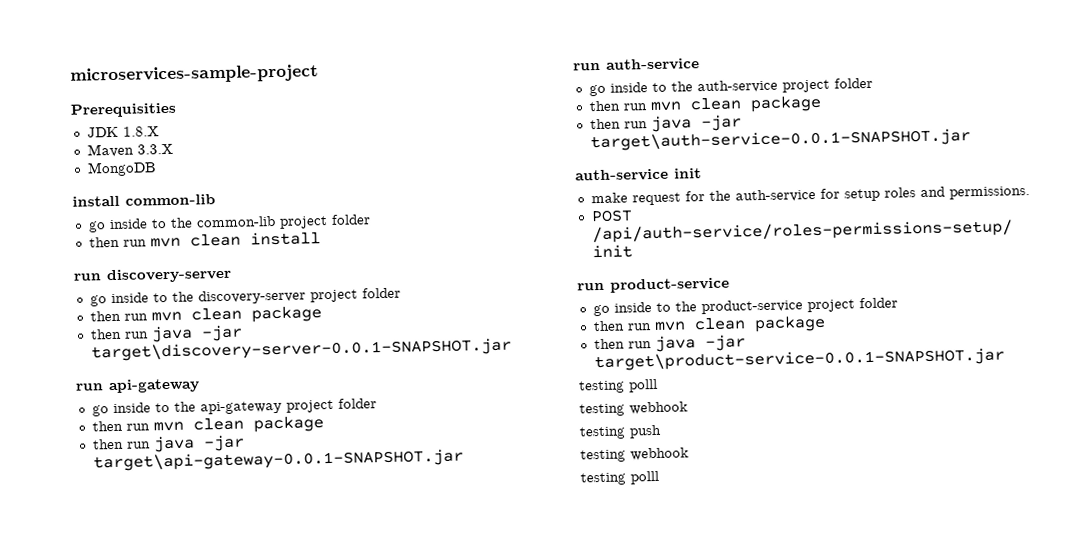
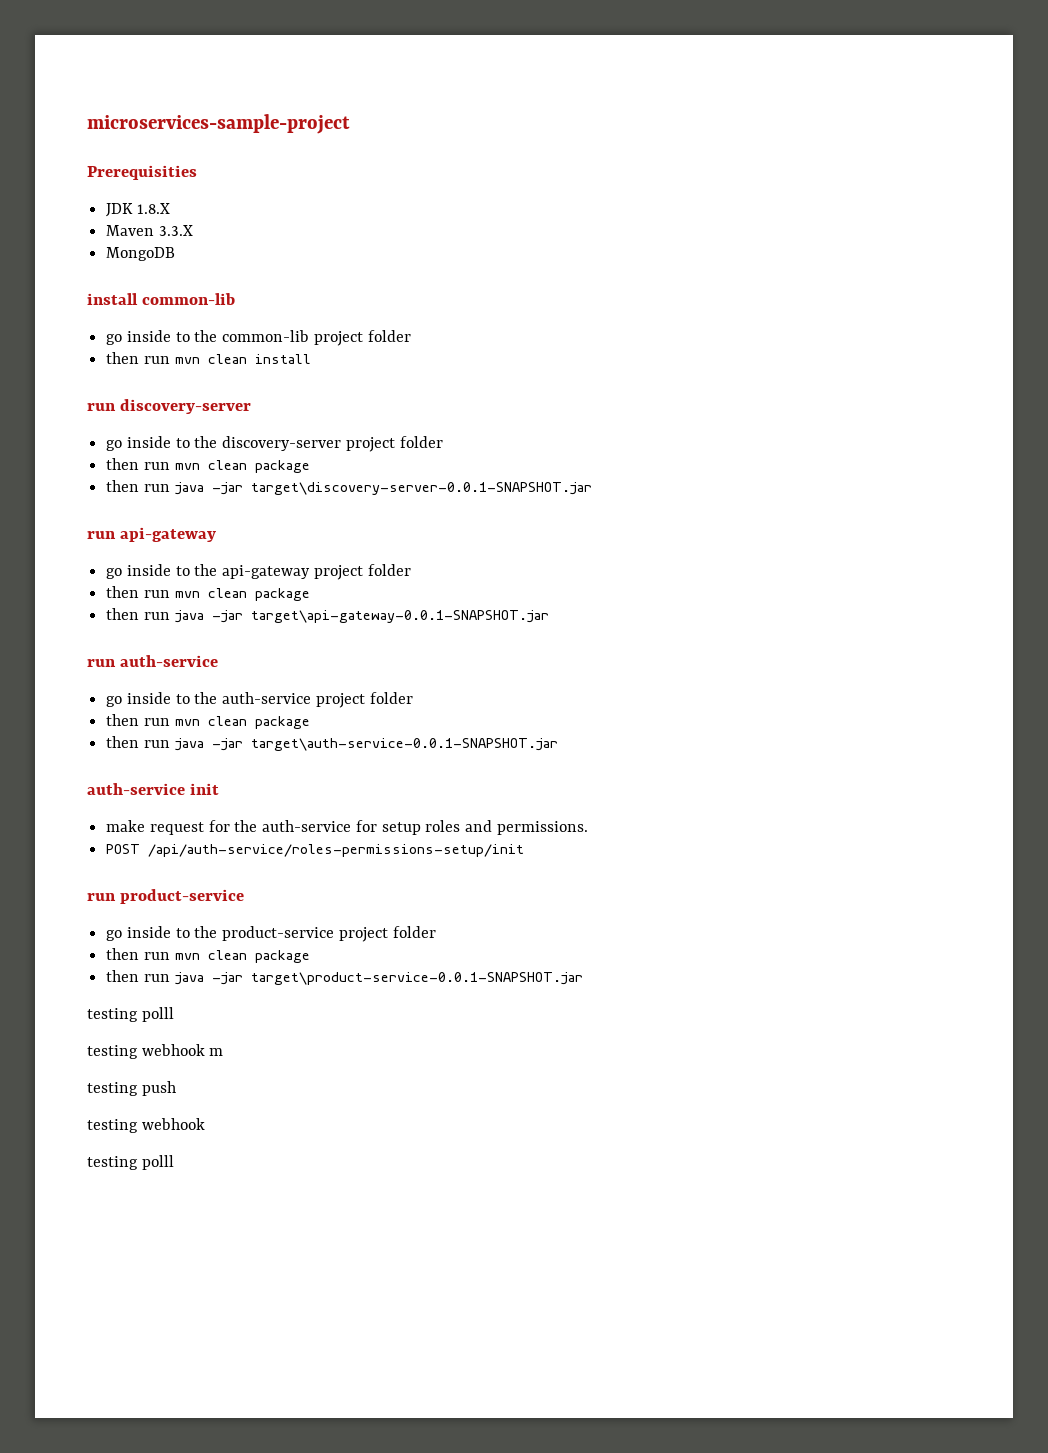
(688, 408) none -> [209,1048,224,1056] m

